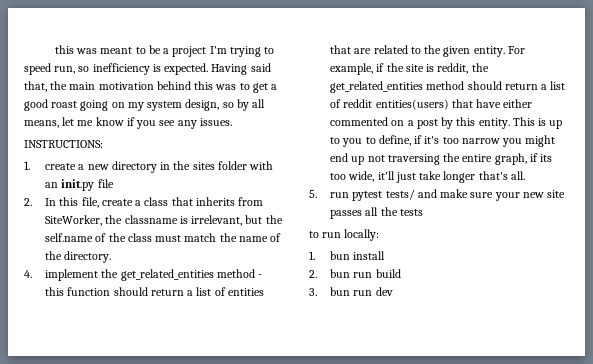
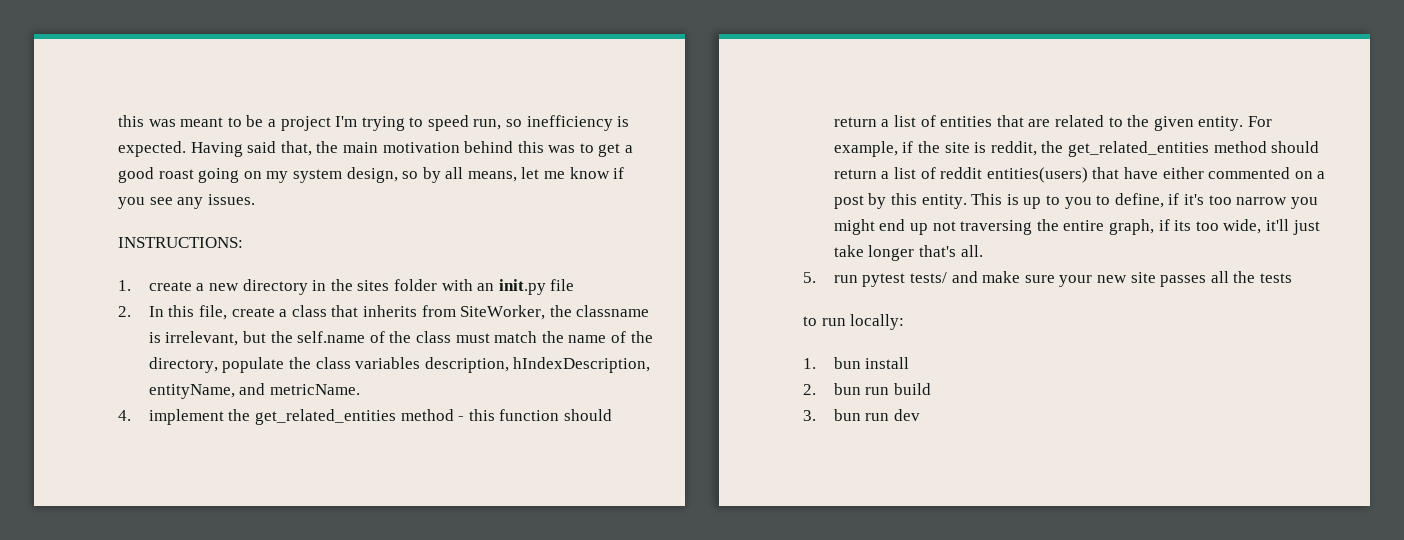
[64,251,112,263] directory. -> [148,357,651,373] [148,383,361,399] directory, populate the class variables description, hIndexDescription, entityName, and metricName.

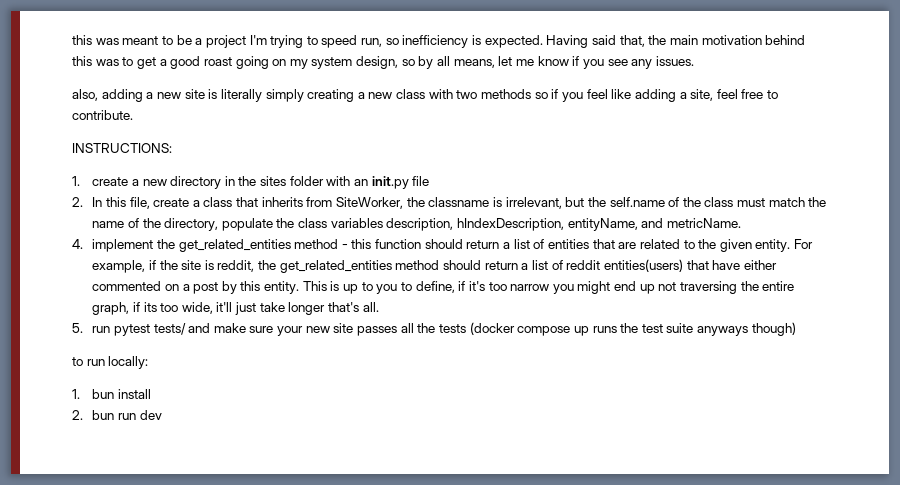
(255, 199) none -> [72,89,779,102] [72,110,133,120] // also, adding a new site is literally simply creating a new class with two methods so if you feel like adding a site, feel free to contribute.
(1292, 278) none -> [469,322,796,336] (docker compose up runs the test suite anyways though)
[894,383,932,395] [803,409,890,421] build // 3. bun run -> (136, 416) none

